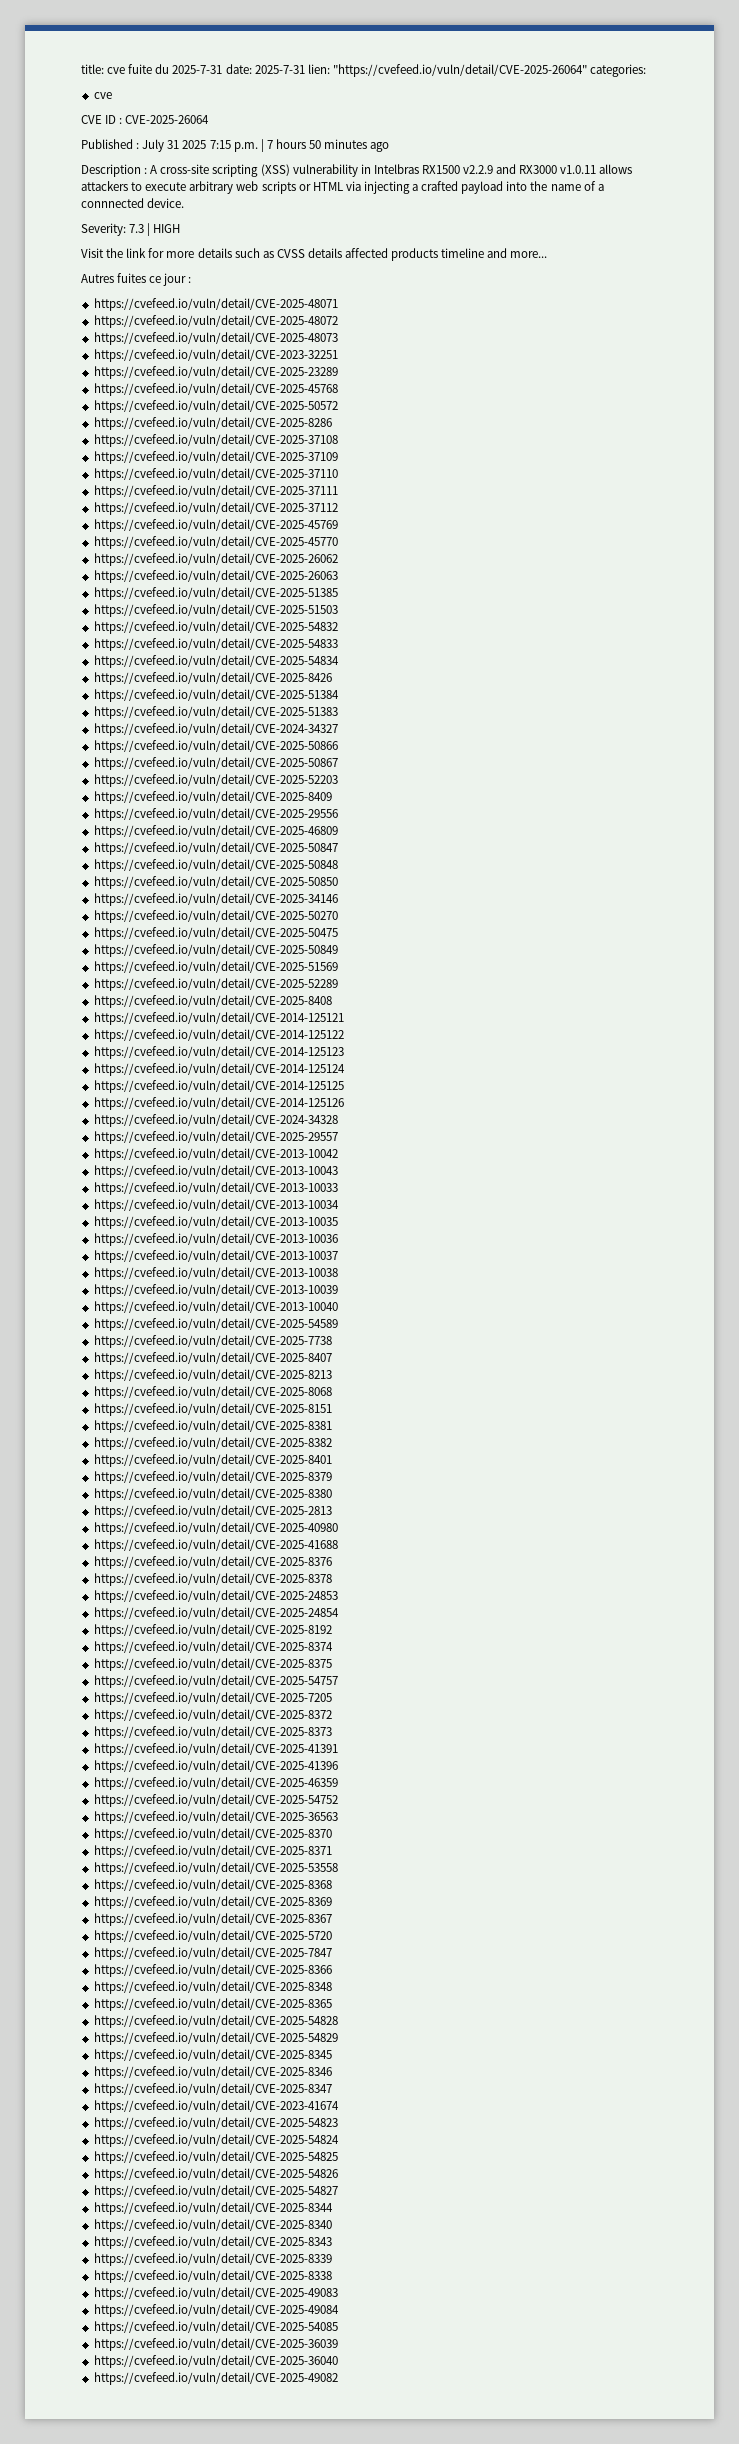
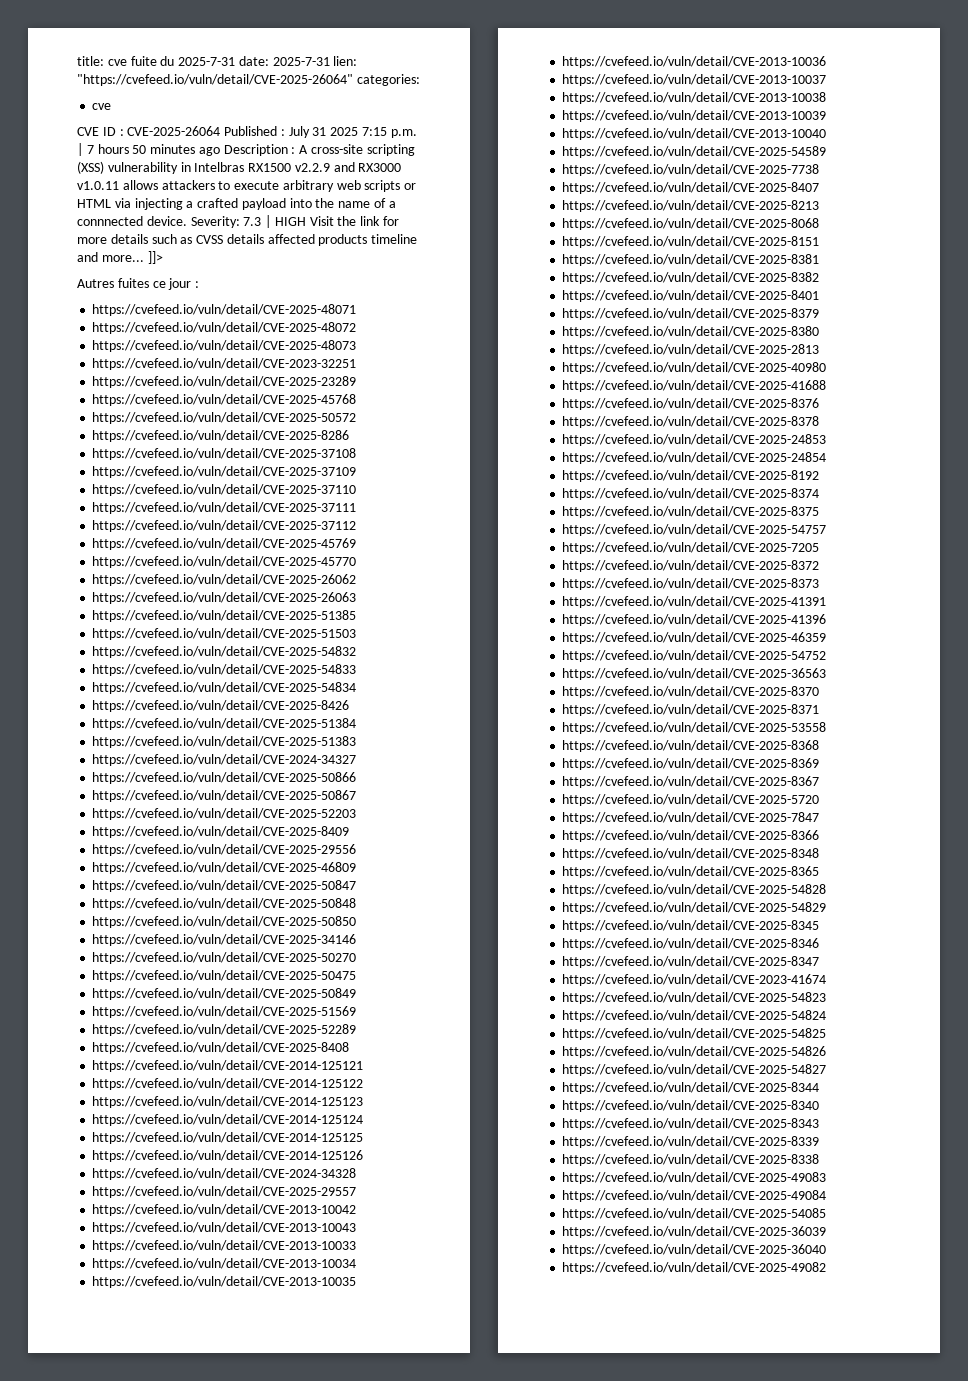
(210, 119) // -> (221, 131) none
(390, 147) // -> (220, 151) none
(185, 203) // -> (187, 221) none
(181, 228) // -> (306, 221) none
(548, 254) none -> [147,251,163,264] ]]>

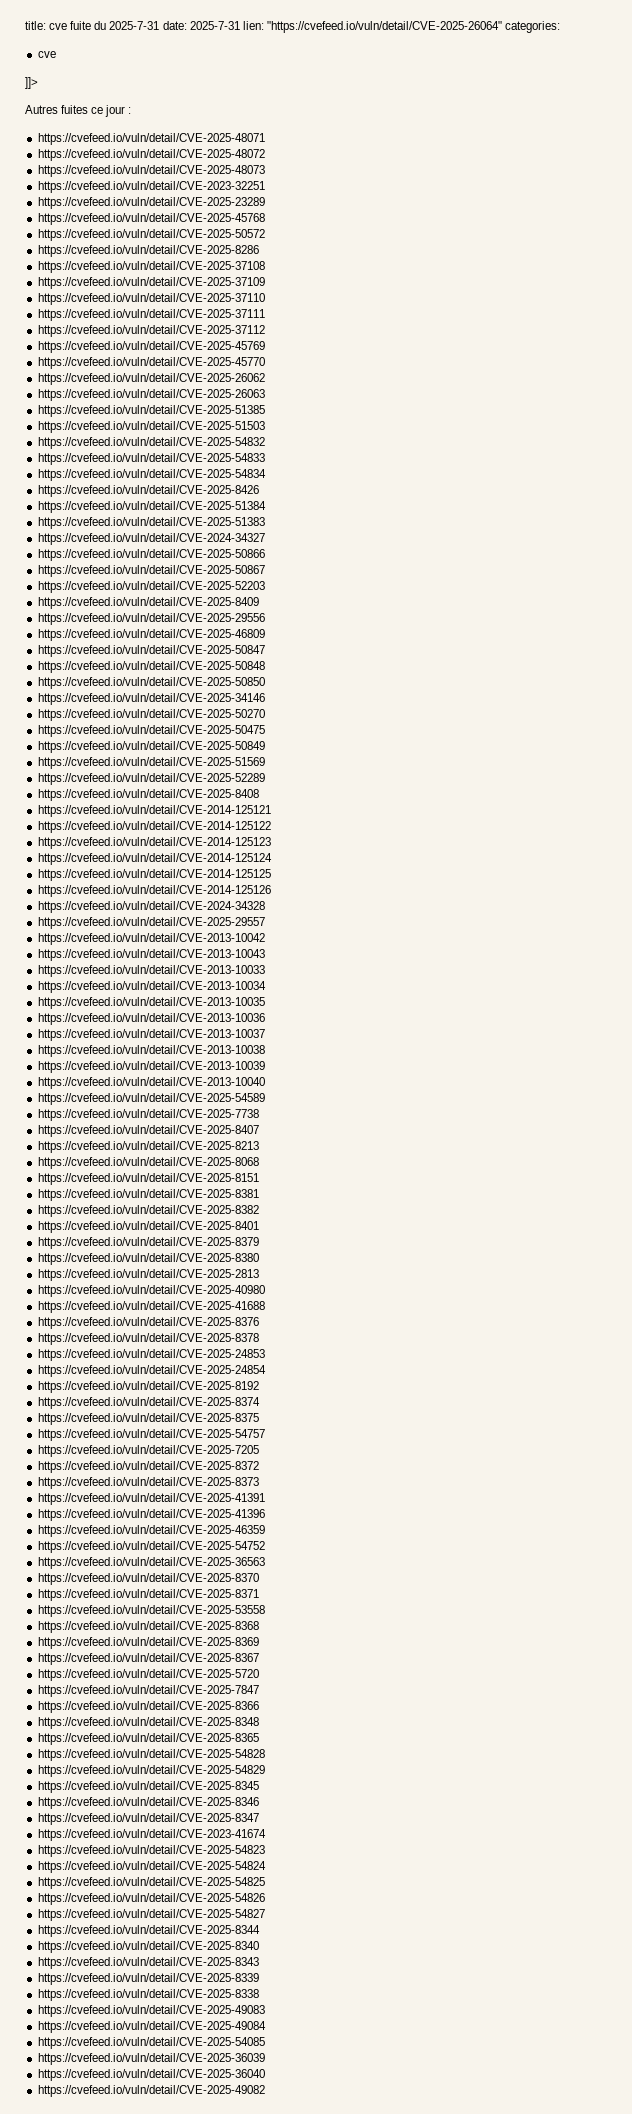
[77,126,417,138] [77,143,415,156] [77,161,402,174] [77,180,417,192] [77,198,396,210] [77,215,400,228] [77,234,418,246] [77,252,144,262] CVE ID : CVE-2025-26064 Published : July 31 2025 7:15 p.m. | 7 hours 50 minutes ago Description : A cross-site scripting (XSS) vulnerability in Intelbras RX1500 v2.2.9 and RX3000 v1.0.11 allows attackers to execute arbitrary web scripts or HTML via injecting a crafted payload into the name of a connnected device. Severity: 7.3 | HIGH Visit the link for more details such as CVSS details affected products timeline and more... -> (56, 54) none

